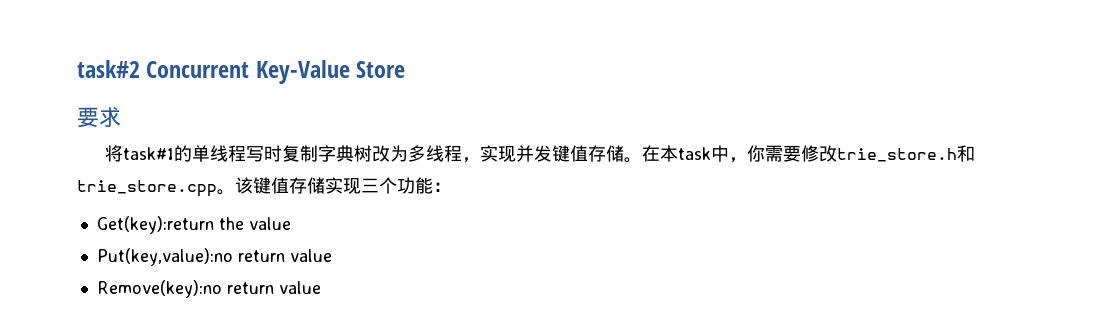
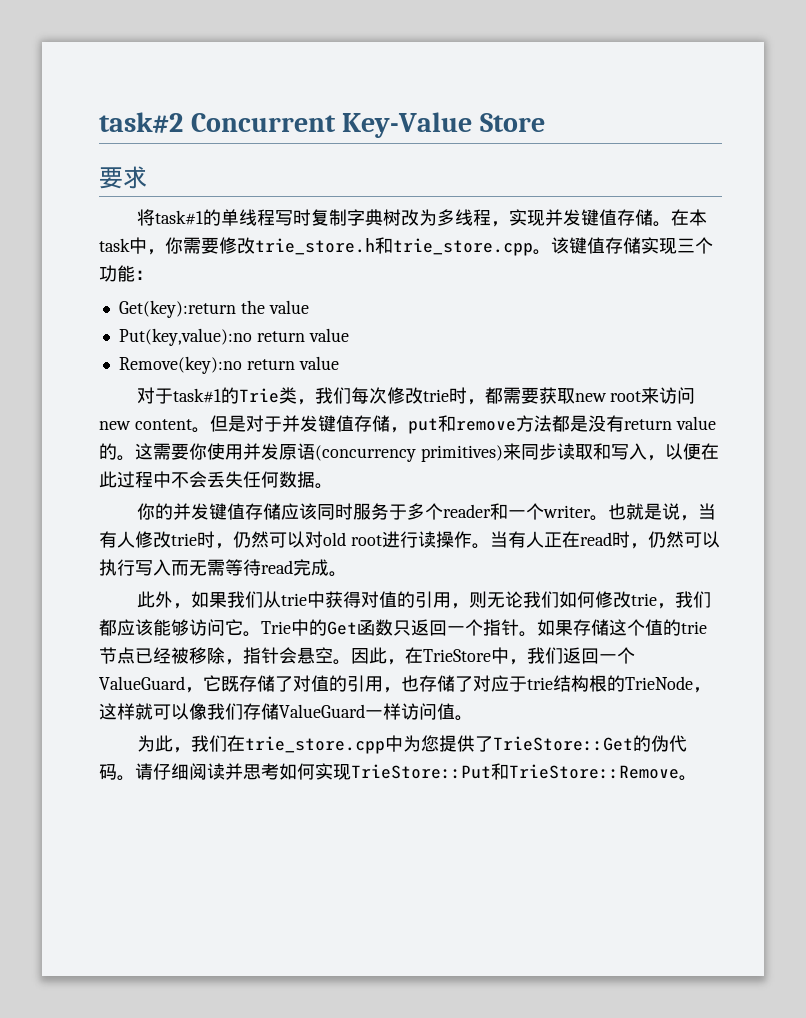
(321, 287) none -> [136,387,696,405] [99,415,716,434] [99,443,719,462] [99,471,333,489] [136,503,716,521] [99,531,720,549] [99,559,347,577] [136,591,711,609] [99,619,707,637] [99,647,635,665] [99,675,711,693] [99,703,473,721] [136,735,687,754] [99,763,697,781] // 对于task#1的Trie类，我们每次修改trie时，都需要获取new root来访问new content。但是对于并发键值存储，put和remove方法都是没有return value的。这需要你使用并发原语(concurrency primitives)来同步读取和写入，以便在此过程中不会丢失任何数据。 // 你的并发键值存储应该同时服务于多个reader和一个writer。也就是说，当有人修改trie时，仍然可以对old root进行读操作。当有人正在read时，仍然可以执行写入而无需等待read完成。 // 此外，如果我们从trie中获得对值的引用，则无论我们如何修改trie，我们都应该能够访问它。Trie中的Get函数只返回一个指针。如果存储这个值的trie节点已经被移除，指针会悬空。因此，在TrieStore中，我们返回一个ValueGuard，它既存储了对值的引用，也存储了对应于trie结构根的TrieNode，这样就可以像我们存储ValueGuard一样访问值。 // 为此，我们在trie_store.cpp中为您提供了TrieStore::Get的伪代码。请仔细阅读并思考如何实现TrieStore::Put和TrieStore::Remove。

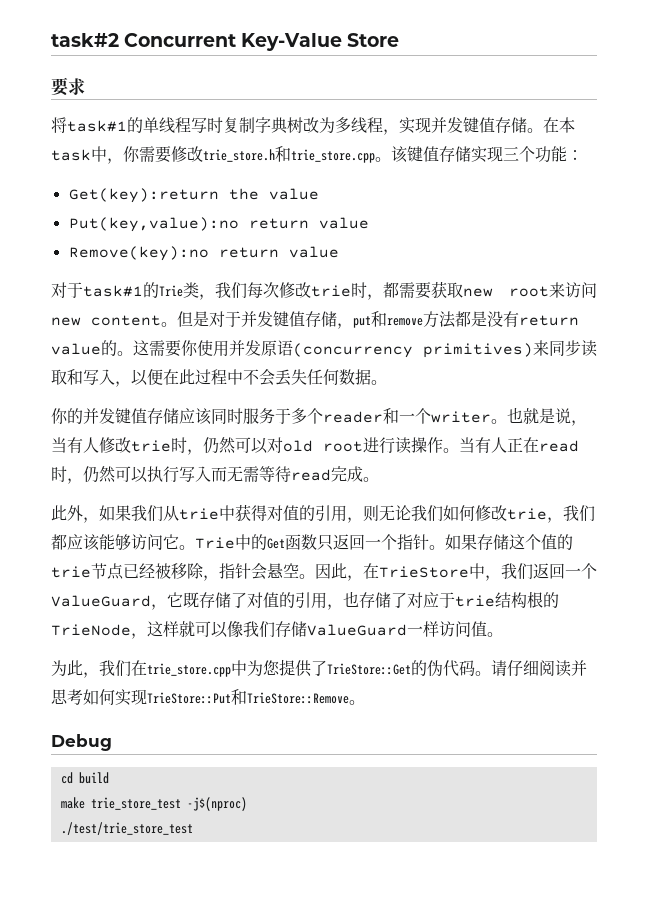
(697, 778) none -> [51,734,112,751] [60,772,109,784] [60,797,247,811] [60,822,193,835] // Debug // cd build // make trie_store_test -j$(nproc) // ./test/trie_store_test

